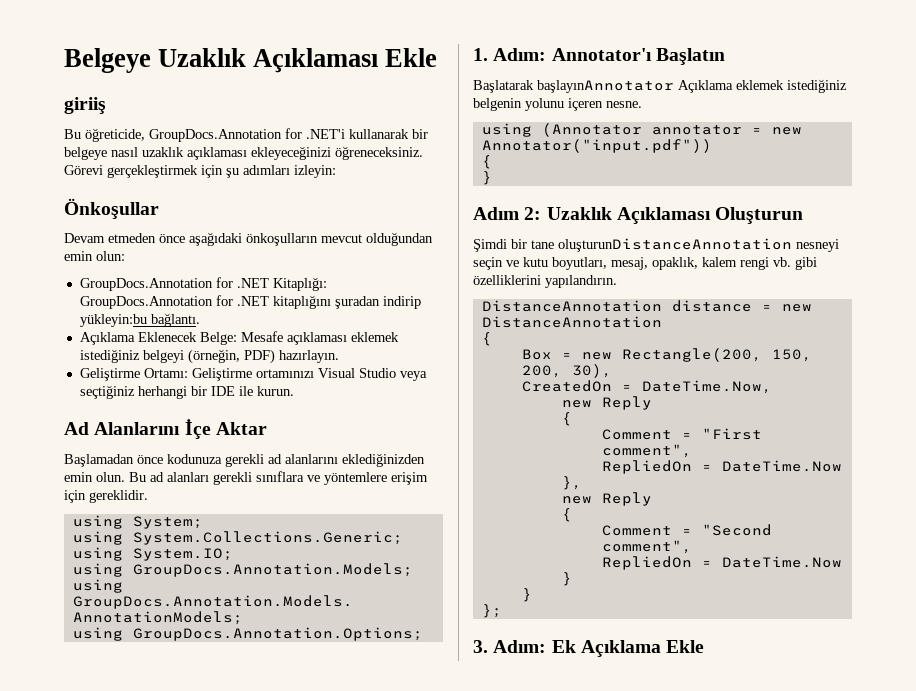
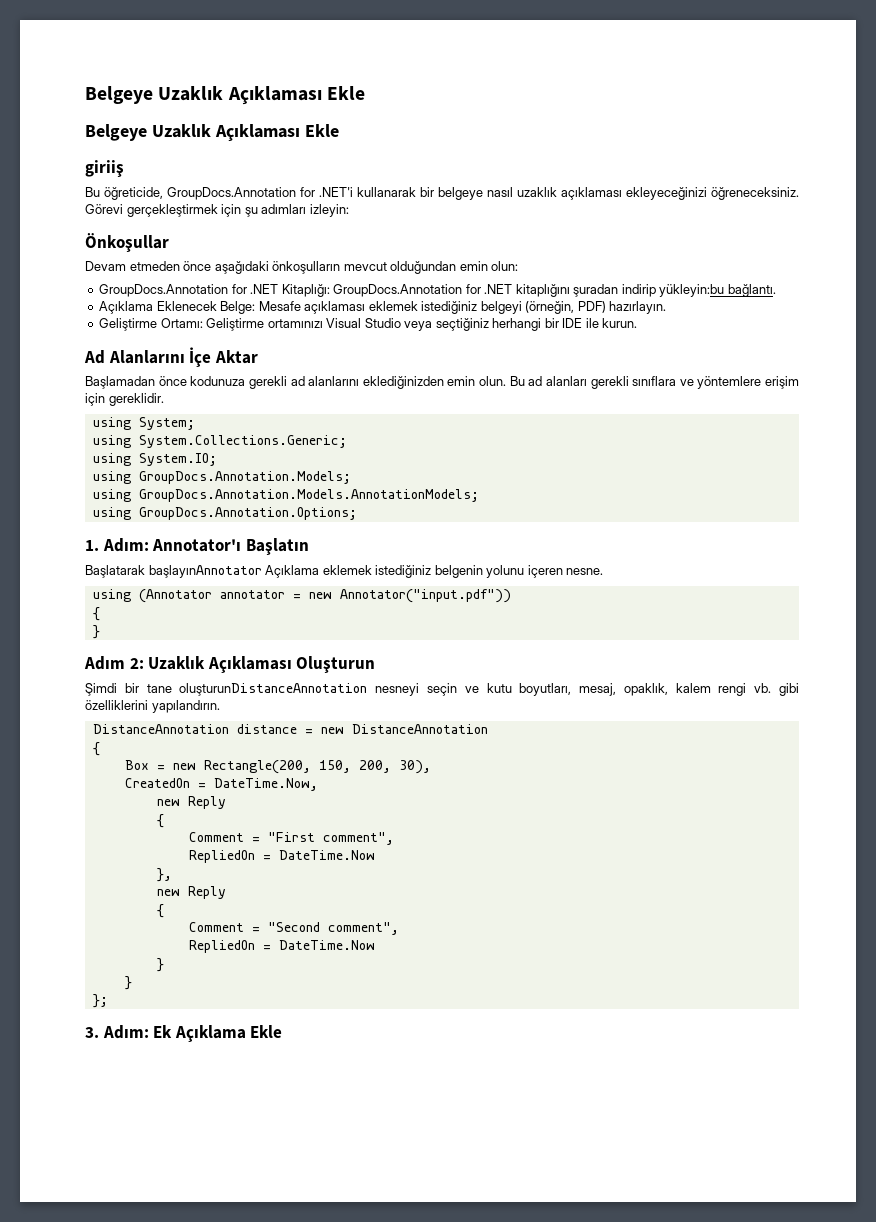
[64,48,438,73] Belgeye Uzaklık Açıklaması Ekle -> [85,86,365,105] [85,124,339,142] Belgeye Uzaklık Açıklaması Ekle // Belgeye Uzaklık Açıklaması Ekle

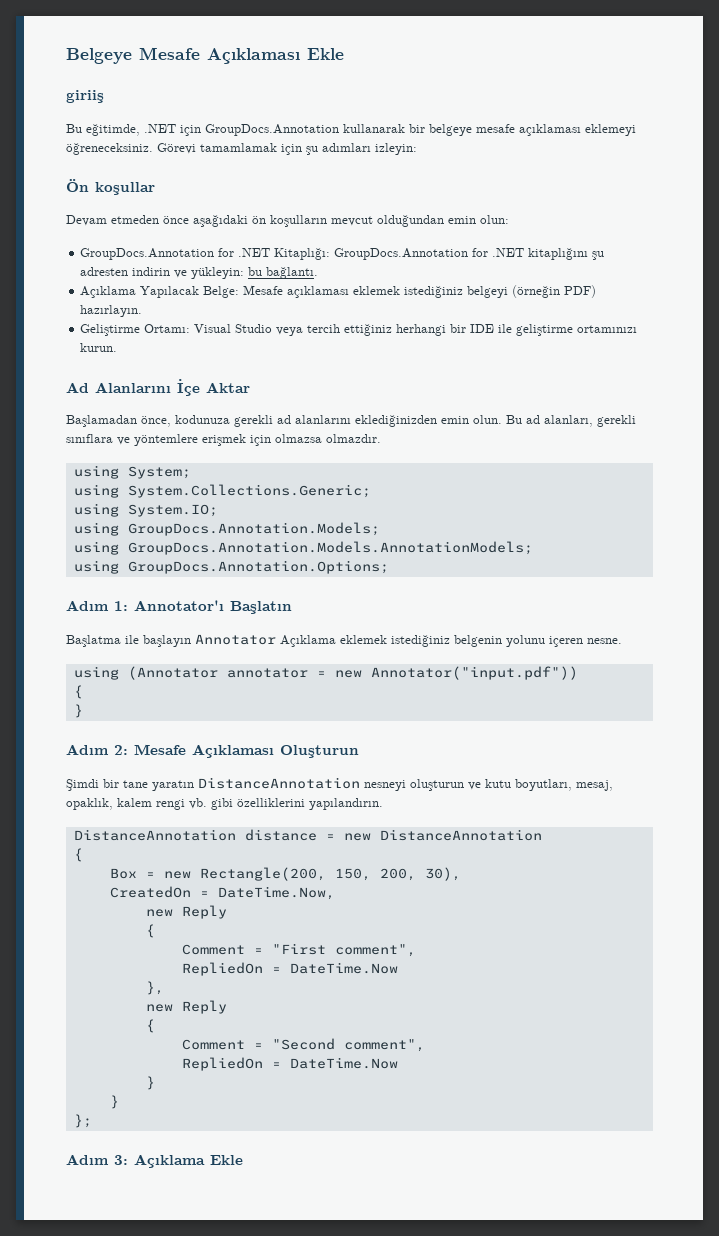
[85,86,365,105] [85,124,211,141] Belgeye Uzaklık Açıklaması Ekle // Belgeye Uzaklık -> [66,47,200,64] Belgeye Mesafe
[104,187,707,200] öğreticide, GroupDocs.Annotation for .NET'i kullanarak bir belgeye nasıl uzaklık açıklaması ekleyeceğinizi -> [86,124,636,136] eğitimde, .NET için GroupDocs.Annotation kullanarak bir belgeye mesafe açıklaması eklemeyi
[126,204,218,217] gerçekleştirmek -> [200,143,277,152] tamamlamak
[85,233,169,252] Önkoşullar -> [66,179,155,195] Ön koşullar
[272,261,341,274] önkoşulların -> [252,215,327,227] ön koşulların
[573,284,725,297] şuradan indirip yükleyin:bu -> [592,251,605,260] [80,267,263,279] şu adresten indirin ve yükleyin: bu
[156,301,217,311] Eklenecek -> [140,286,200,298] Yapılacak
[525,301,575,314] (örneğin, -> [512,285,561,298] (örneğin
[206,318,323,331] Geliştirme ortamınızı -> (191, 328) none
[435,318,489,331] seçtiğiniz -> [307,324,393,336] tercih ettiğiniz
(599, 323) none -> [516,324,638,336] geliştirme ortamınızı
[158,376,187,386] önce -> [141,416,171,427] önce,
[545,376,587,386] alanları -> [544,415,593,427] alanları,
[765,376,799,389] [85,393,164,406] erişim için gereklidir. -> [202,434,381,446] erişmek için olmazsa olmazdır.
[85,538,149,552] 1. Adım: -> [66,600,128,611] Adım 1:
[85,565,262,578] Başlatarak başlayınAnnotator -> [66,634,276,647] Başlatma ile başlayın Annotator
[148,656,206,670] Uzaklık -> [134,744,186,755] Mesafe
[179,683,457,696] oluşturunDistanceAnnotation nesneyi seçin -> [152,777,464,791] yaratın DistanceAnnotation nesneyi oluşturun
[85,1025,173,1039] 3. Adım: Ek -> [66,1154,128,1165] Adım 3:

